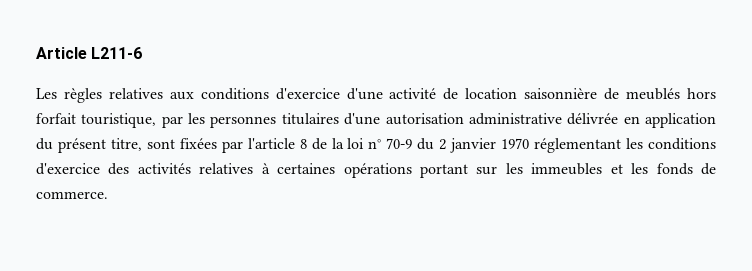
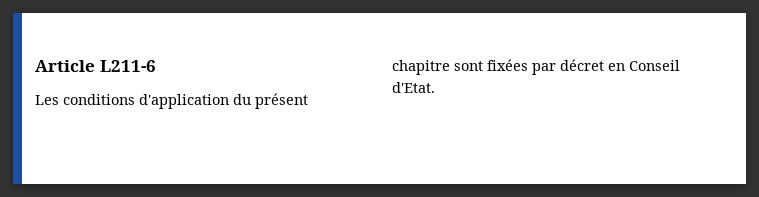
[63,88,716,103] [36,113,717,128] règles relatives aux conditions d'exercice d'une activité de location saisonnière de meublés hors forfait touristique, par les personnes titulaires d'une autorisation administrative délivrée en application -> [63,94,229,109] conditions d'application
[110,138,142,151] titre, -> [392,60,450,75] chapitre
[247,138,716,153] [36,163,717,178] [36,191,108,199] l'article 8 de la loi n° 70-9 du 2 janvier 1970 réglementant les conditions d'exercice des activités relatives à certaines opérations portant sur les immeubles et les fonds de commerce. -> [560,59,680,71] [392,82,435,93] décret en Conseil d'Etat.

